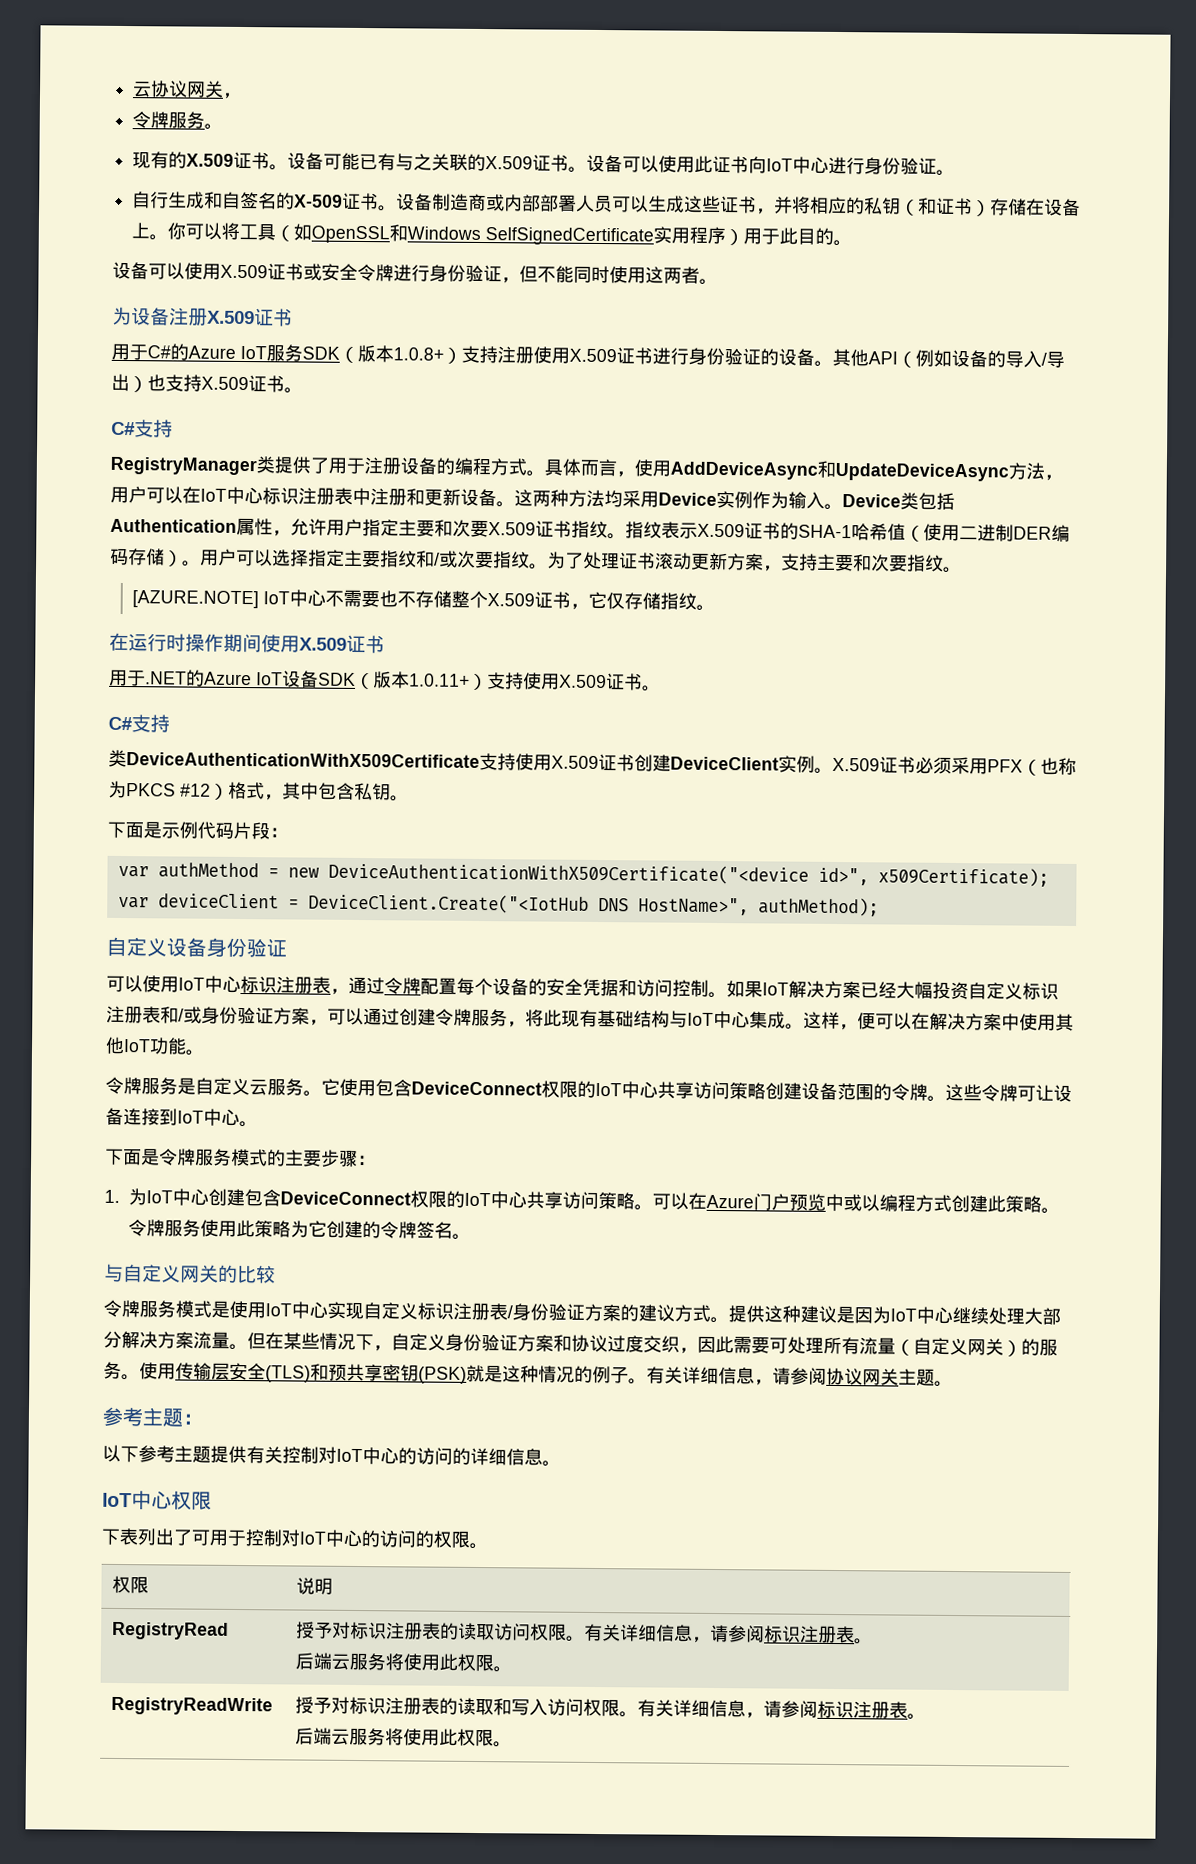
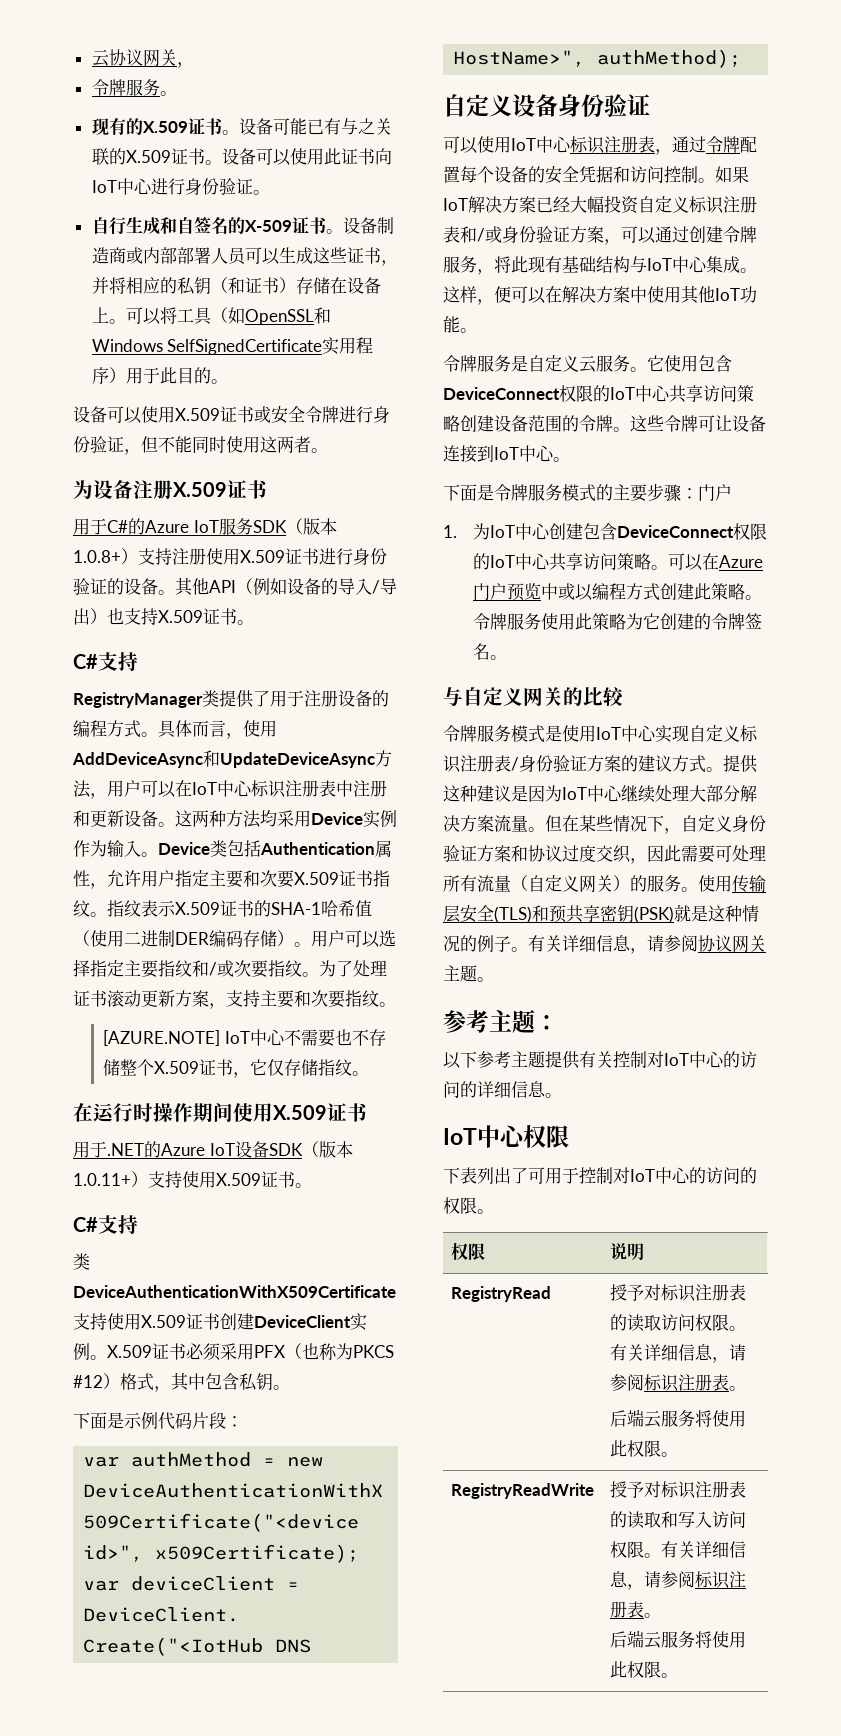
[167,222,187,240] 你 -> (126, 321) none
(376, 1160) none -> [698,484,732,501] 门户

